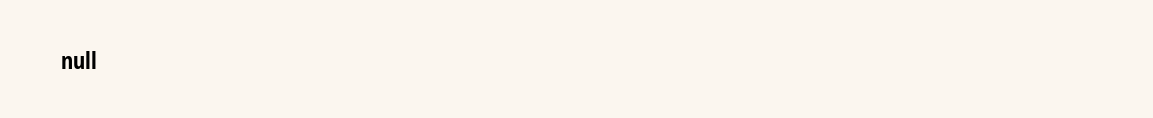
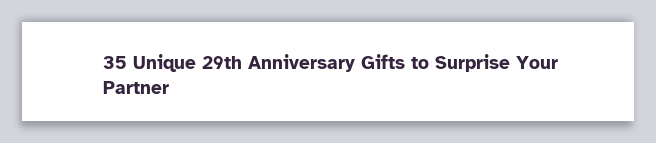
[61,51,97,69] null -> [103,54,558,72] [103,81,169,94] 35 Unique 29th Anniversary Gifts to Surprise Your Partner

